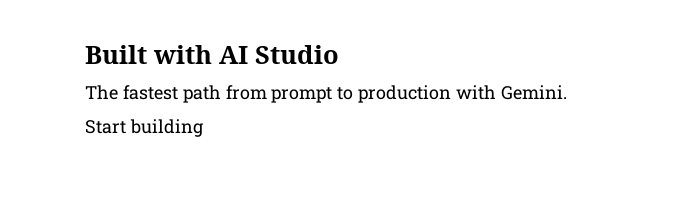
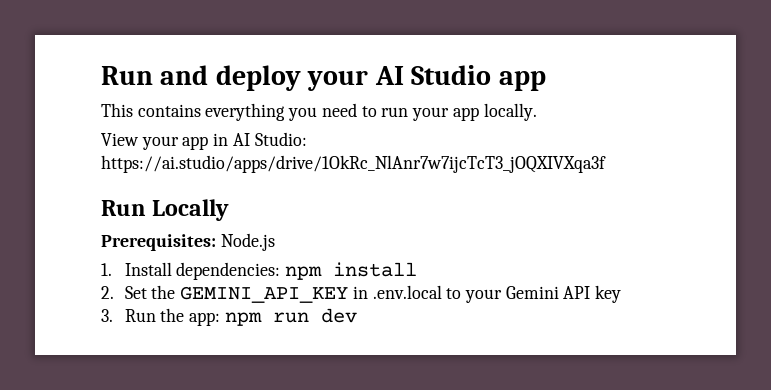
[85,45,339,64] [85,85,567,103] [85,119,203,137] Built with AI Studio // The fastest path from prompt to production with Gemini. // Start building -> [101,65,546,91] [101,103,537,121] [101,132,307,150] [101,155,606,173] [101,199,230,221] [101,233,275,251] [101,262,418,280] [101,285,622,303] [101,308,357,326] Run and deploy your AI Studio app // This contains everything you need to run your app locally. // View your app in AI Studio: https://ai.studio/apps/drive/1OkRc_NlAnr7w7ijcTcT3_jOQXIVXqa3f // Run Locally // Prerequisites: Node.js // 1. Install dependencies: npm install // 2. Set the GEMINI_API_KEY in .env.local to your Gemini API key // 3. Run the app: npm run dev

